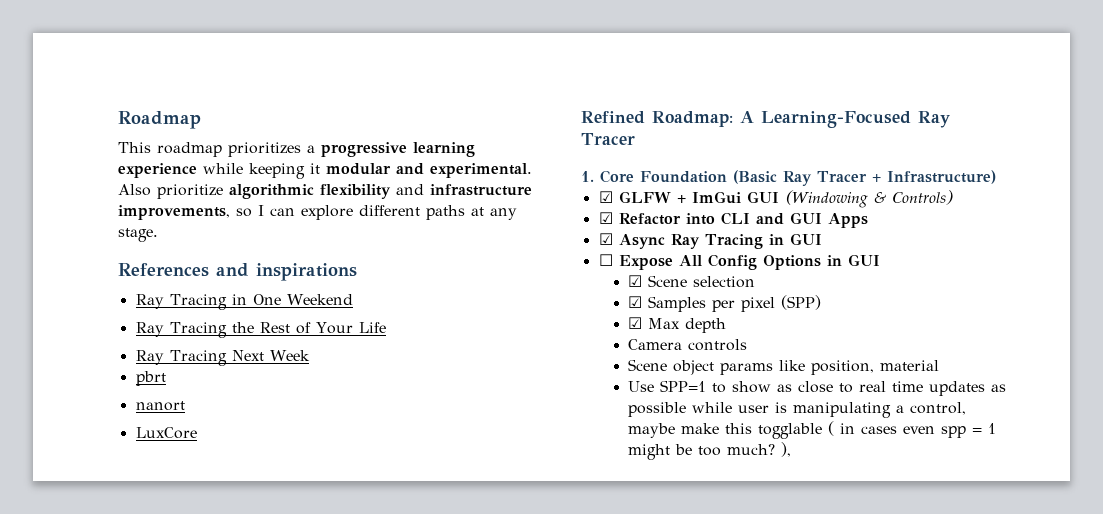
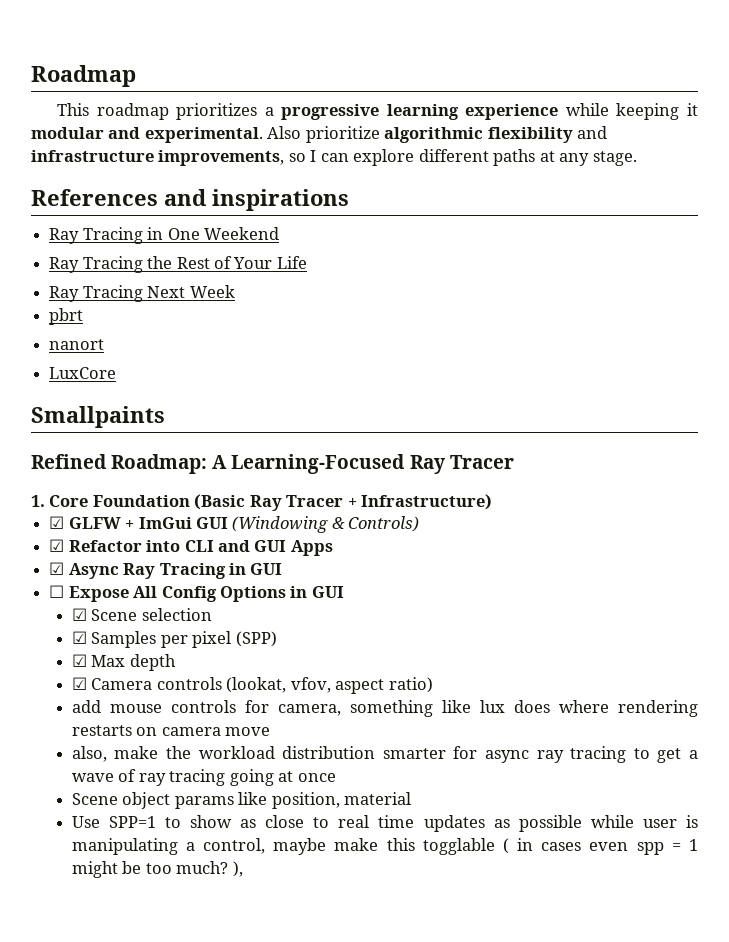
(197, 433) none -> [31,406,165,428] // Smallpaints
(726, 325) none -> [71,677,87,690] ☑
(747, 345) none -> [226,677,433,694] [71,700,698,717] [71,725,271,736] [71,746,698,763] [71,769,336,786] (lookat, vfov, aspect ratio) // add mouse controls for camera, something like lux does where rendering restarts on camera move // also, make the workload distribution smarter for async ray tracing to get a wave of ray tracing going at once

